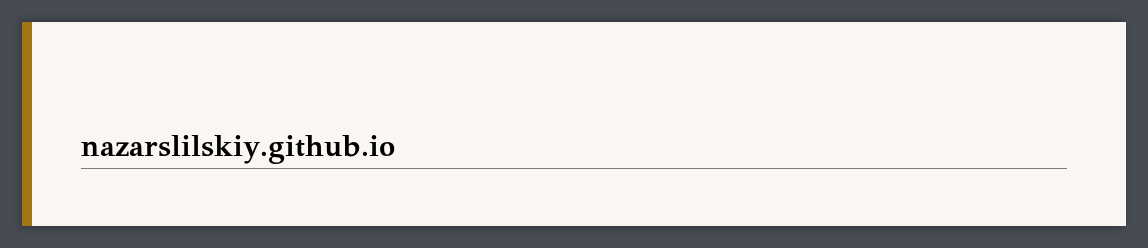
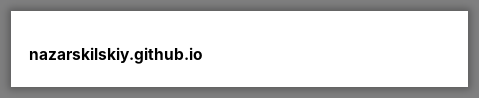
[81,135,395,164] nazarslilskiy.github.io -> [29,47,203,64] nazarskilskiy.github.io

